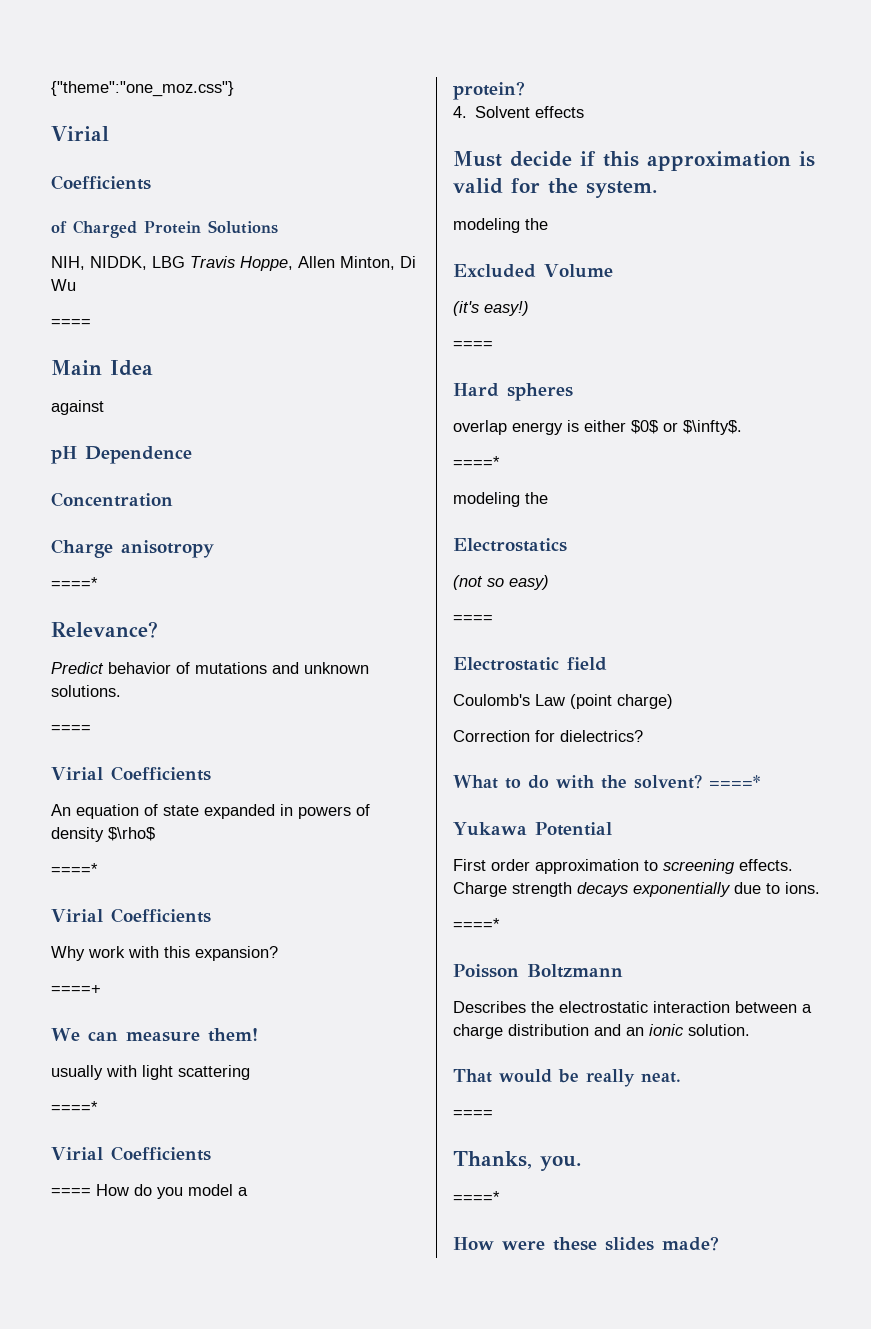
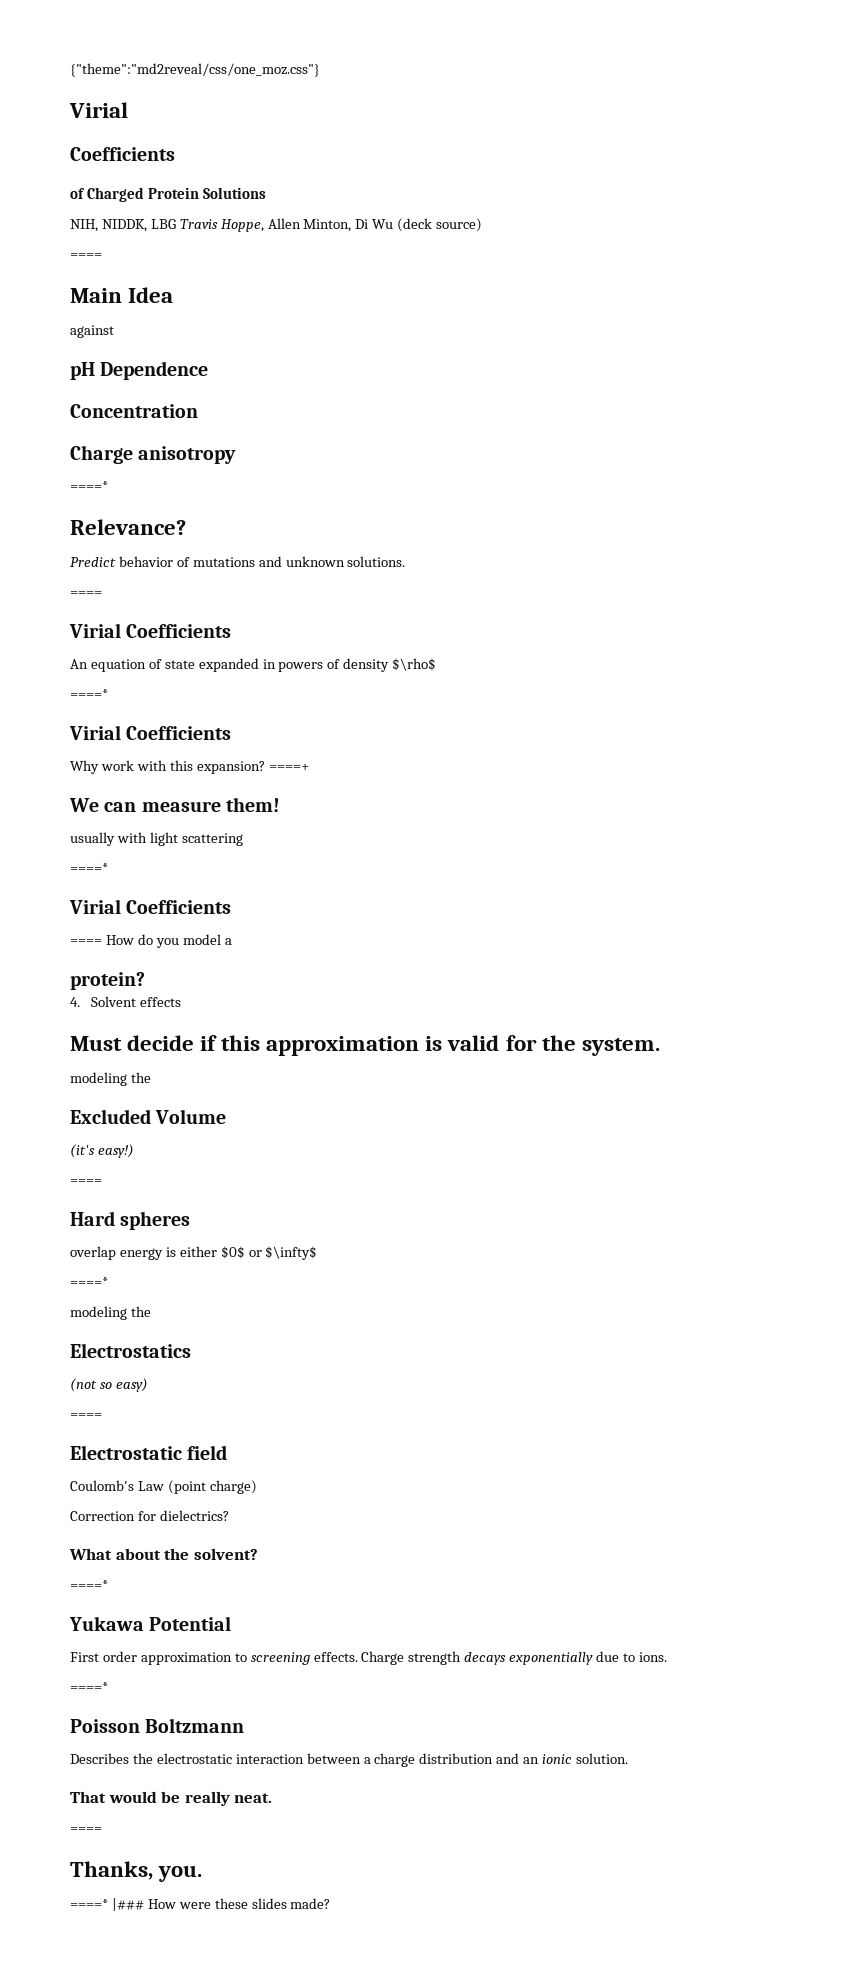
[51,81,234,97] {"theme":"one_moz.css"} -> [70,63,320,77] {"theme":"md2reveal/css/one_moz.css"}
(76, 285) none -> [397,218,483,232] (deck source)
(278, 953) // -> (265, 767) none
[683,420,742,435] $\infty$. -> [265,1246,318,1260] $\infty$
[505,775,594,789] to do with -> [115,1548,161,1560] about
(702, 781) none -> (258, 1554) //
(500, 1197) // -> [111,1898,144,1911] |###

